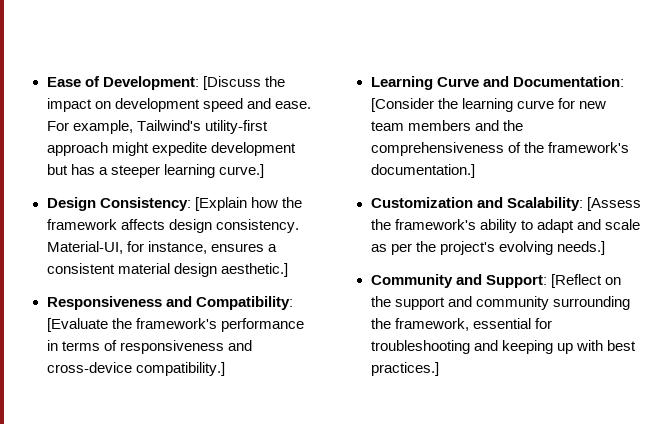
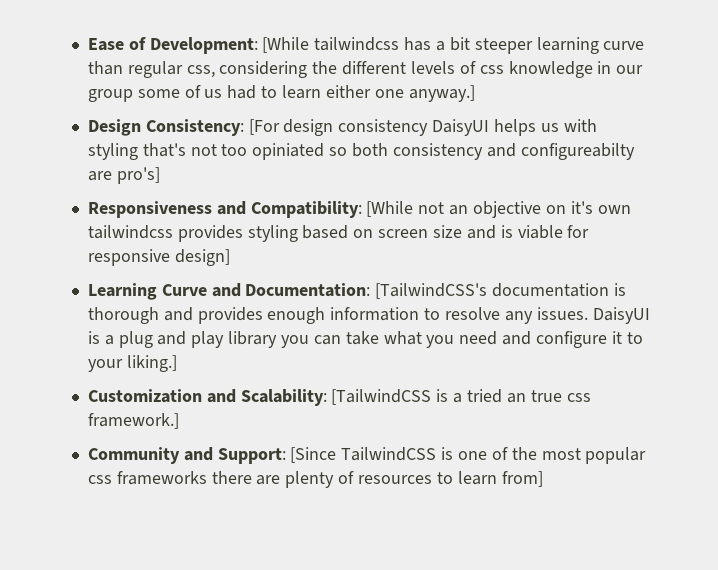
[202,76,285,90] [46,98,311,112] [46,120,268,134] [46,142,296,156] [46,164,68,175] [Discuss the impact on development speed and ease. For example, Tailwind's utility-first approach might expedite development but -> [262,37,400,53] [While tailwindcss
(108, 171) none -> [449,37,470,51] bit
[218,164,264,178] [46,197,302,211] [46,219,299,233] [46,241,277,254] [46,263,288,277] [46,296,293,310] [46,318,304,332] [46,340,252,354] [46,362,225,376] [370,76,624,90] [370,98,606,112] [370,120,523,131] [370,142,629,156] [370,164,475,178] [370,197,641,211] [370,219,640,233] [370,241,605,255] [370,274,621,288] [370,296,630,310] [370,318,552,331] [370,340,636,354] [370,362,439,376] curve.] // Design Consistency: [Explain how the framework affects design consistency. Material-UI, for instance, ensures a consistent material design aesthetic.] // Responsiveness and Compatibility: [Evaluate the framework's performance in terms of responsiveness and cross-device compatibility.] // Learning Curve and Documentation: [Consider the learning curve for new team members and the comprehensiveness of the framework's documentation.] // Customization and Scalability: [Assess the framework's ability to adapt and scale as per the project's evolving needs.] // Community and Support: [Reflect on the support and community surrounding the framework, essential for troubleshooting and keeping up with best practices.] -> [603,41,645,50] [87,61,644,78] [87,85,475,102] [87,119,597,136] [87,143,635,160] [87,167,160,184] [87,201,631,218] [87,225,590,242] [87,249,230,266] [87,283,626,300] [87,307,650,324] [87,331,643,348] [87,355,177,372] [87,389,591,406] [87,413,179,429] [87,447,647,464] [87,471,543,488] curve than regular css, considering the different levels of css knowledge in our group some of us had to learn either one anyway.] // Design Consistency: [For design consistency DaisyUI helps us with styling that's not too opiniated so both consistency and configureabilty are pro's] // Responsiveness and Compatibility: [While not an objective on it's own tailwindcss provides styling based on screen size and is viable for responsive design] // Learning Curve and Documentation: [TailwindCSS's documentation is thorough and provides enough information to resolve any issues. DaisyUI is a plug and play library you can take what you need and configure it to your liking.] // Customization and Scalability: [TailwindCSS is a tried an true css framework.] // Community and Support: [Since TailwindCSS is one of the most popular css frameworks there are plenty of resources to learn from]

